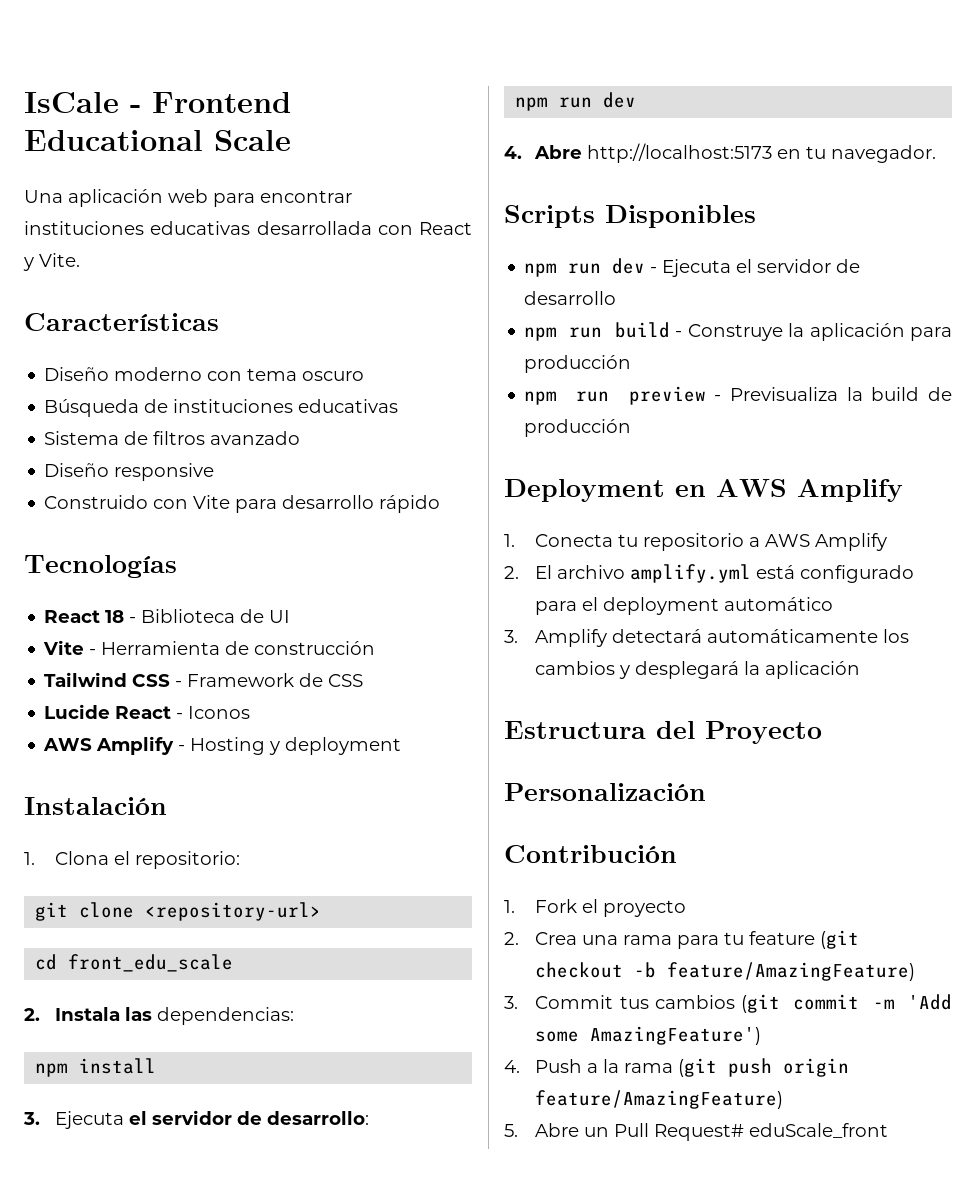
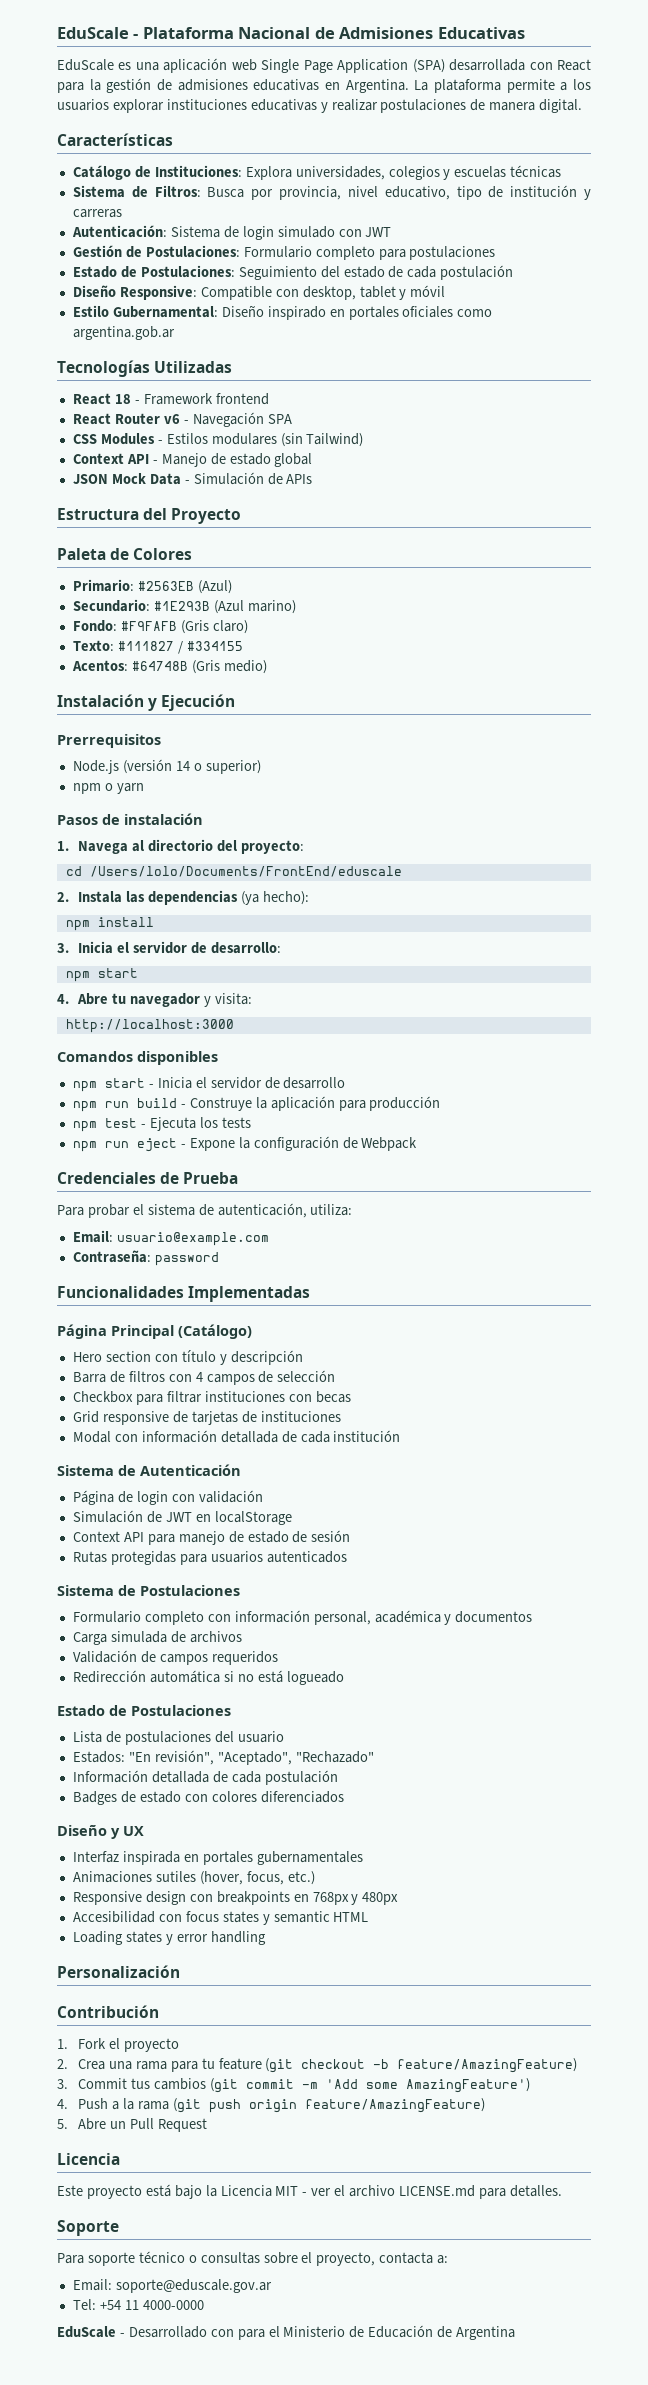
[24,92,291,113] [24,130,291,151] [24,189,352,207] [24,221,472,235] [23,253,80,271] [24,313,219,331] [44,367,365,381] [44,399,399,417] [44,431,301,445] [44,463,215,481] [44,495,441,513] IsCale - Frontend Educational Scale // Una aplicación web para encontrar instituciones educativas desarrollada con React y Vite. // Características // Diseño moderno con tema oscuro // Búsqueda de instituciones educativas // Sistema de filtros avanzado // Diseño responsive // Construido con Vite para desarrollo rápido -> [57,27,525,39] [57,58,591,73] [57,78,592,93] [57,99,583,113] [57,133,173,146] [72,165,562,180] [72,185,591,200] [72,209,122,218] [71,225,392,240] [72,245,496,260] [72,265,514,280] [72,285,446,300] [72,305,493,320] [72,326,175,340] EduScale - Plataforma Nacional de Admisiones Educativas // EduScale es una aplicación web Single Page Application (SPA) desarrollada con React para la gestión de admisiones educativas en Argentina. La plataforma permite a los usuarios explorar instituciones educativas y realizar postulaciones de manera digital. // Características // Catálogo de Instituciones: Explora universidades, colegios y escuelas técnicas // Sistema de Filtros: Busca por provincia, nivel educativo, tipo de institución y carreras // Autenticación: Sistema de login simulado con JWT // Gestión de Postulaciones: Formulario completo para postulaciones // Estado de Postulaciones: Seguimiento del estado de cada postulación // Diseño Responsive: Compatible con desktop, tablet y móvil // Estilo Gubernamental: Diseño inspirado en portales oficiales como argentina.gob.ar
(177, 566) none -> [154,361,233,373] Utilizadas
[141,609,291,623] [43,640,376,655] [44,672,364,687] [44,704,251,719] [43,736,402,755] [24,797,167,815] [24,851,241,869] [35,902,322,921] Biblioteca de UI // Vite - Herramienta de construcción // Tailwind CSS - Framework de CSS // Lucide React - Iconos // AWS Amplify - Hosting y deployment // Instalación // 1. Clona el repositorio: // git clone <repository-url> -> [143,393,269,405] [72,412,292,427] [72,433,364,447] [72,453,313,467] [72,472,313,485] [57,508,242,524] [57,548,193,560] [72,579,232,594] [72,599,296,614] [72,620,248,634] [72,640,243,654] [71,660,267,674] [57,694,236,711] [57,734,161,748] [72,759,261,774] [72,783,144,794] [57,813,203,825] [57,839,304,854] Framework frontend // React Router v6 - Navegación SPA // CSS Modules - Estilos modulares (sin Tailwind) // Context API - Manejo de estado global // JSON Mock Data - Simulación de APIs // Estructura del Proyecto // Paleta de Colores // Primario: #2563EB (Azul) // Secundario: #1E293B (Azul marino) // Fondo: #F9FAFB (Gris claro) // Texto: #111827 / #334155 // Acentos: #64748B (Gris medio) // Instalación y Ejecución // Prerrequisitos // Node.js (versión 14 o superior) // npm o yarn // Pasos de instalación // 1. Navega al directorio del proyecto:
[68,954,234,972] front_edu_scale -> [89,866,402,877] /Users/lolo/Documents/FrontEnd/eduscale
[157,1007,295,1025] dependencias: -> [147,890,309,905] dependencias (ya hecho):
[55,1111,125,1129] Ejecuta -> [77,941,113,954] Inicia
[559,92,637,108] run dev -> [97,968,138,978] start
[587,143,937,163] [504,205,756,228] [524,258,732,277] http://localhost:5173 en tu navegador. // Scripts Disponibles // npm run dev - Ejecuta -> [111,993,252,1007] [65,1019,234,1033] [57,1051,218,1065] [72,1077,192,1092] tu navegador y visita: // http://localhost:3000 // Comandos disponibles // npm start - Inicia
[576,386,952,405] [524,419,632,437] [504,479,903,502] [504,533,888,551] [504,564,915,583] [535,597,834,615] [504,629,910,647] [535,661,861,679] [504,721,822,744] run preview - Previsualiza la build de producción // Deployment en AWS Amplify // 1. Conecta tu repositorio a AWS Amplify // 2. El archivo amplify.yml está configurado para el deployment automático // 3. Amplify detectará automáticamente los cambios y desplegará la aplicación // Estructura del Proyecto -> [104,1117,251,1131] [72,1136,418,1152] [57,1172,239,1184] [57,1203,353,1218] [72,1230,269,1246] [72,1250,219,1266] [57,1286,311,1302] [57,1324,252,1339] [72,1350,303,1365] [72,1370,336,1385] [72,1391,351,1405] [72,1411,341,1425] [72,1430,401,1443] [57,1464,241,1476] [72,1490,263,1505] [72,1510,292,1525] [72,1530,351,1545] [72,1551,347,1565] [57,1585,240,1596] [72,1610,533,1625] [72,1631,242,1645] [72,1650,278,1665] [72,1670,344,1685] [57,1705,231,1716] [72,1731,284,1745] [72,1750,374,1765] [72,1770,338,1785] [72,1791,344,1805] [57,1825,144,1839] [72,1851,363,1865] [72,1871,315,1885] [72,1891,399,1905] [72,1911,369,1925] [72,1931,266,1945] test - Ejecuta los tests // npm run eject - Expone la configuración de Webpack // Credenciales de Prueba // Para probar el sistema de autenticación, utiliza: // Email: usuario@example.com // Contraseña: password // Funcionalidades Implementadas // Página Principal (Catálogo) // Hero section con título y descripción // Barra de filtros con 4 campos de selección // Checkbox para filtrar instituciones con becas // Grid responsive de tarjetas de instituciones // Modal con información detallada de cada institución // Sistema de Autenticación // Página de login con validación // Simulación de JWT en localStorage // Context API para manejo de estado de sesión // Rutas protegidas para usuarios autenticados // Sistema de Postulaciones // Formulario completo con información personal, académica y documentos // Carga simulada de archivos // Validación de campos requeridos // Redirección automática si no está logueado // Estado de Postulaciones // Lista de postulaciones del usuario // Estados: "En revisión", "Aceptado", "Rechazado" // Información detallada de cada postulación // Badges de estado con colores diferenciados // Diseño y UX // Interfaz inspirada en portales gubernamentales // Animaciones sutiles (hover, focus, etc.) // Responsive design con breakpoints en 768px y 480px // Accesibilidad con focus states y semantic HTML // Loading states y error handling
[654,1123,889,1141] Request# eduScale_front -> [157,2118,207,2132] [57,2153,120,2165] [57,2184,562,2199] [57,2220,119,2236] [57,2251,449,2266] [72,2279,272,2293] [72,2299,204,2310] [57,2325,516,2340] Request // Licencia // Este proyecto está bajo la Licencia MIT - ver el archivo LICENSE.md para detalles. // Soporte // Para soporte técnico o consultas sobre el proyecto, contacta a: // Email: soporte@eduscale.gov.ar // Tel: +54 11 4000-0000 // EduScale - Desarrollado con para el Ministerio de Educación de Argentina

